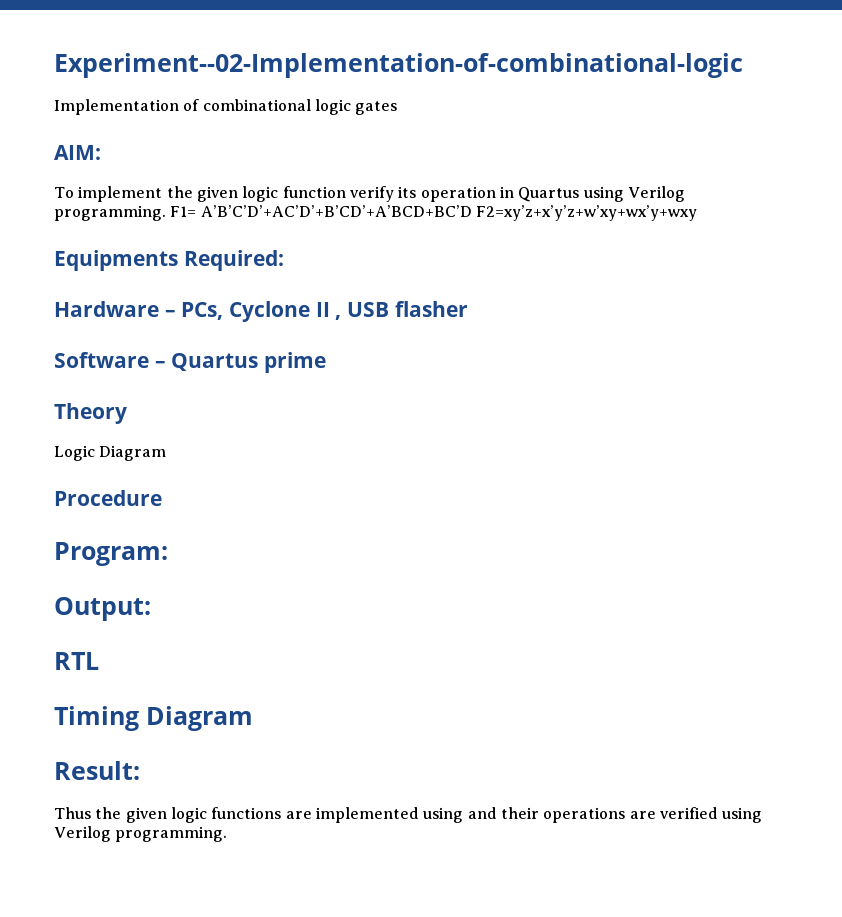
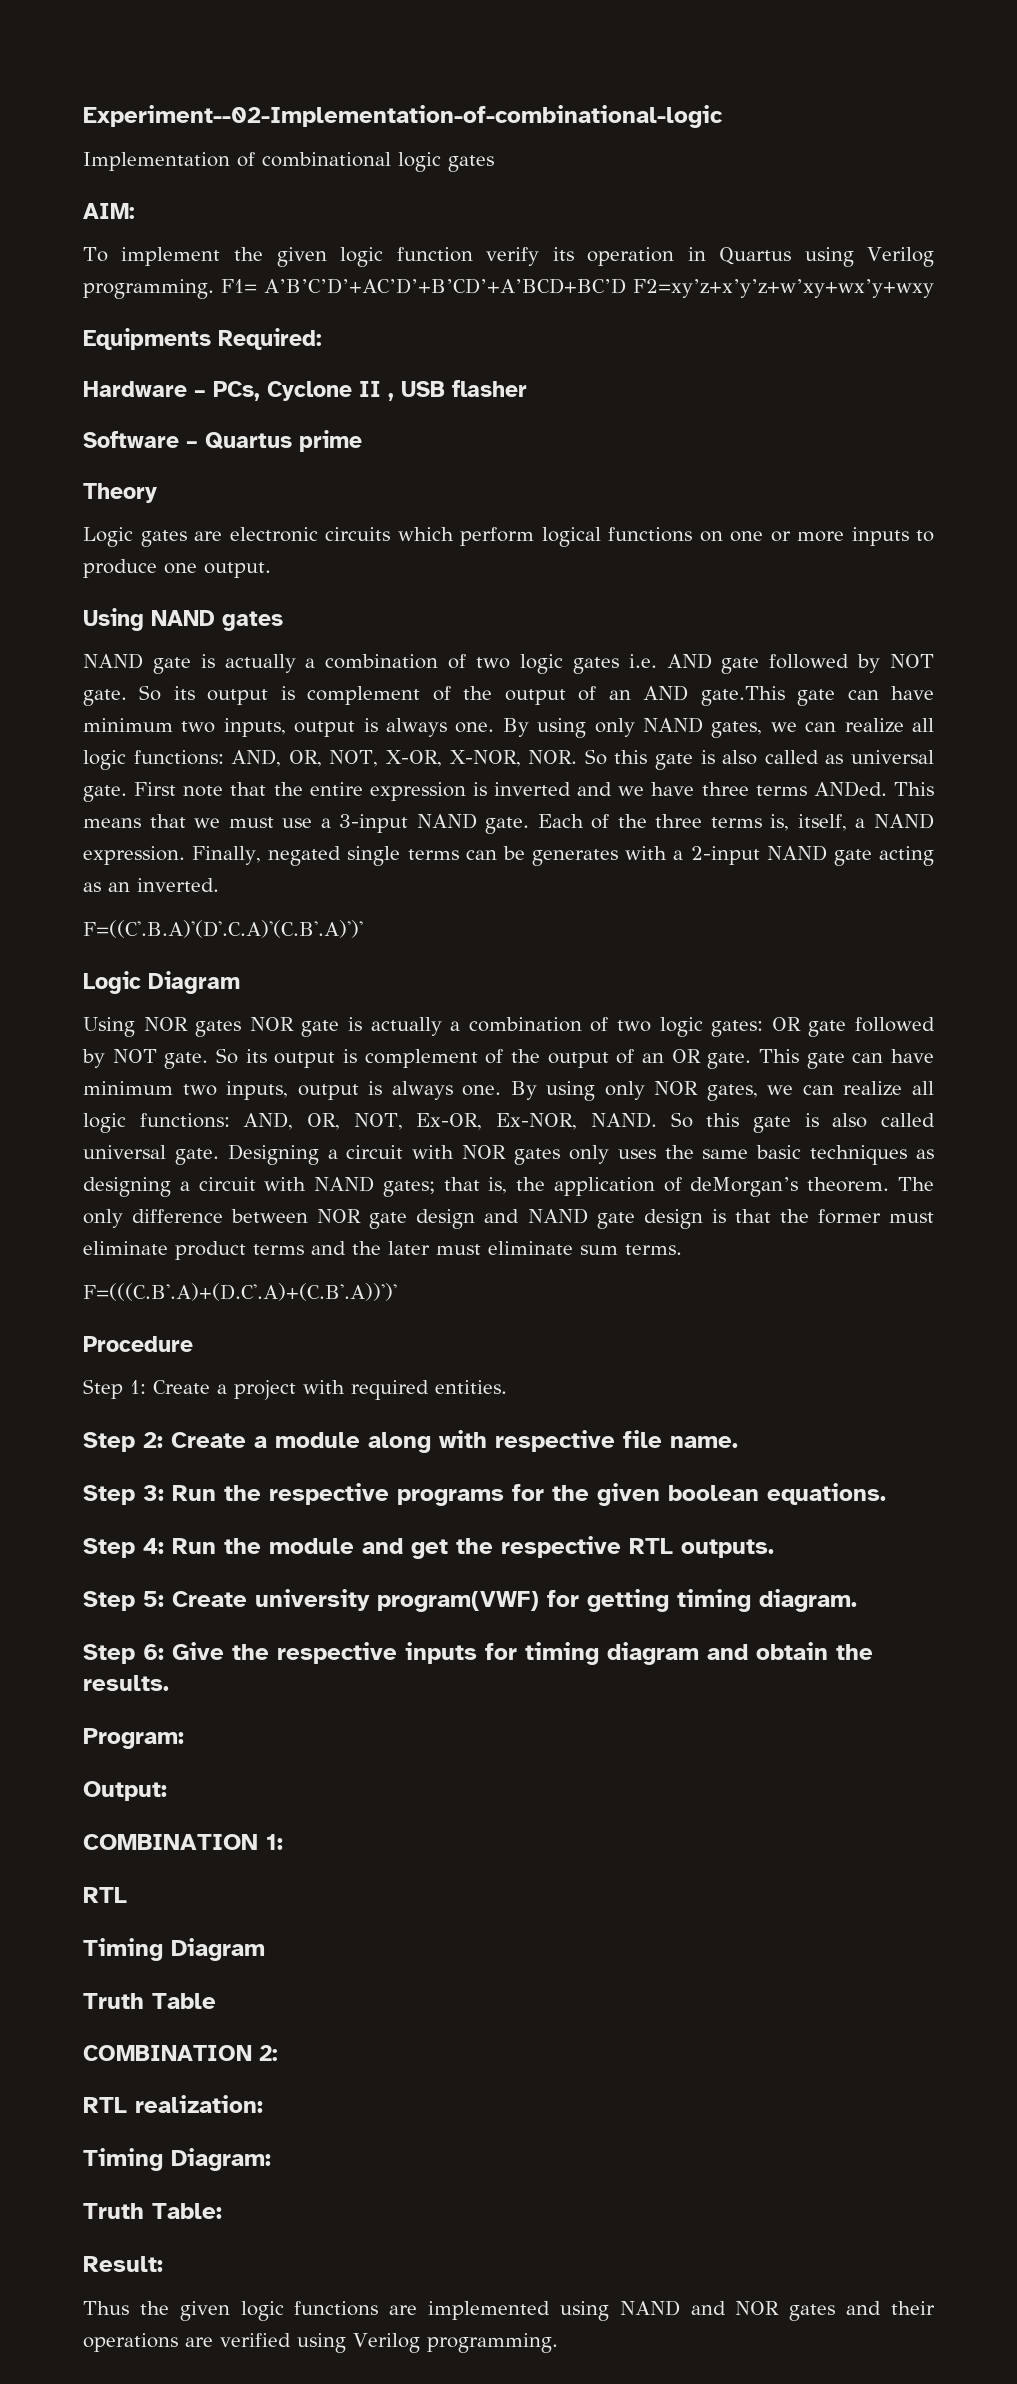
[99,445,167,461] [54,490,162,506] Diagram // Procedure -> [140,527,934,547] [83,559,271,578] [83,608,283,631] [83,653,935,674] [83,685,935,706] [83,717,934,738] [83,749,935,770] [83,781,934,802] [83,813,934,834] [83,845,934,866] [83,878,219,892] [83,920,363,938] [83,971,240,994] [83,1017,936,1037] [82,1048,934,1069] [83,1081,934,1101] [83,1112,936,1133] [83,1144,935,1165] [83,1176,934,1197] [83,1208,934,1229] [83,1241,682,1260] [83,1283,397,1301] [83,1336,193,1352] [83,1379,507,1400] [83,1430,738,1453] [83,1483,886,1506] [83,1536,774,1559] [83,1589,857,1612] [83,1642,873,1665] [83,1675,169,1691] gates are electronic circuits which perform logical functions on one or more inputs to produce one output. // Using NAND gates // NAND gate is actually a combination of two logic gates i.e. AND gate followed by NOT gate. So its output is complement of the output of an AND gate.This gate can have minimum two inputs, output is always one. By using only NAND gates, we can realize all logic functions: AND, OR, NOT, X-OR, X-NOR, NOR. So this gate is also called as universal gate. First note that the entire expression is inverted and we have three terms ANDed. This means that we must use a 3-input NAND gate. Each of the three terms is, itself, a NAND expression. Finally, negated single terms can be generates with a 2-input NAND gate acting as an inverted. // F=((C'.B.A)'(D'.C.A)'(C.B'.A)')' // Logic Diagram // Using NOR gates NOR gate is actually a combination of two logic gates: OR gate followed by NOT gate. So its output is complement of the output of an OR gate. This gate can have minimum two inputs, output is always one. By using only NOR gates, we can realize all logic functions: AND, OR, NOT, Ex-OR, Ex-NOR, NAND. So this gate is also called universal gate. Designing a circuit with NOR gates only uses the same basic techniques as designing a circuit with NAND gates; that is, the application of deMorgan’s theorem. The only difference between NOR gate design and NAND gate design is that the former must eliminate product terms and the later must eliminate sum terms. // F=(((C.B'.A)+(D.C'.A)+(C.B'.A))')' // Procedure // Step 1: Create a project with required entities. // Step 2: Create a module along with respective file name. // Step 3: Run the respective programs for the given boolean equations. // Step 4: Run the module and get the respective RTL outputs. // Step 5: Create university program(VWF) for getting timing diagram. // Step 6: Give the respective inputs for timing diagram and obtain the results.
(151, 609) none -> [83,1834,283,1850] // COMBINATION 1:
(253, 718) none -> [83,1993,216,2009] [83,2045,278,2061] [83,2095,263,2113] [83,2148,271,2171] [83,2203,222,2219] // Truth Table // COMBINATION 2: // RTL realization: // Timing Diagram: // Truth Table:
(464, 815) none -> [619,2300,836,2321] NAND and NOR gates

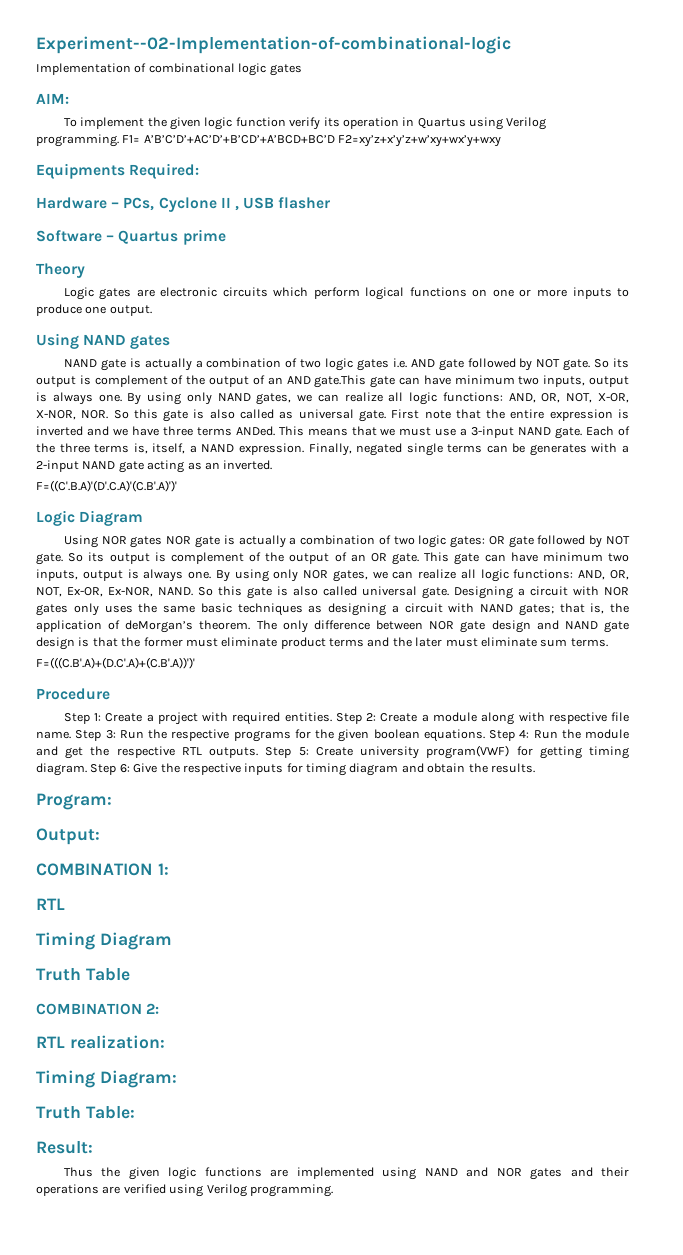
(507, 1387) // -> (332, 717) none
(738, 1442) // -> (71, 735) none
(886, 1494) // -> (485, 735) none
(774, 1548) // -> (259, 752) none
(857, 1600) // -> (87, 769) none

